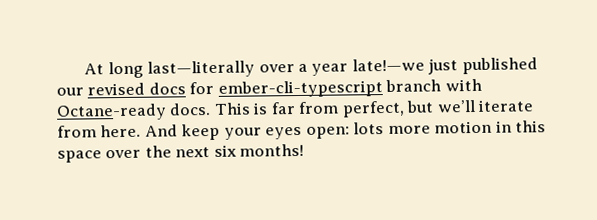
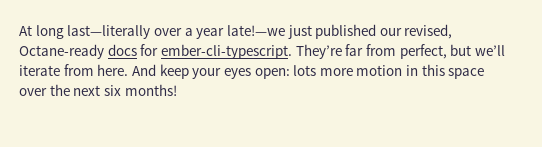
[87,78,482,98] [56,102,269,121] revised docs for ember-cli-typescript branch with Octane-ready docs. This is -> [404,24,453,39] [19,44,342,59] revised, Octane-ready docs for ember-cli-typescript. They’re

